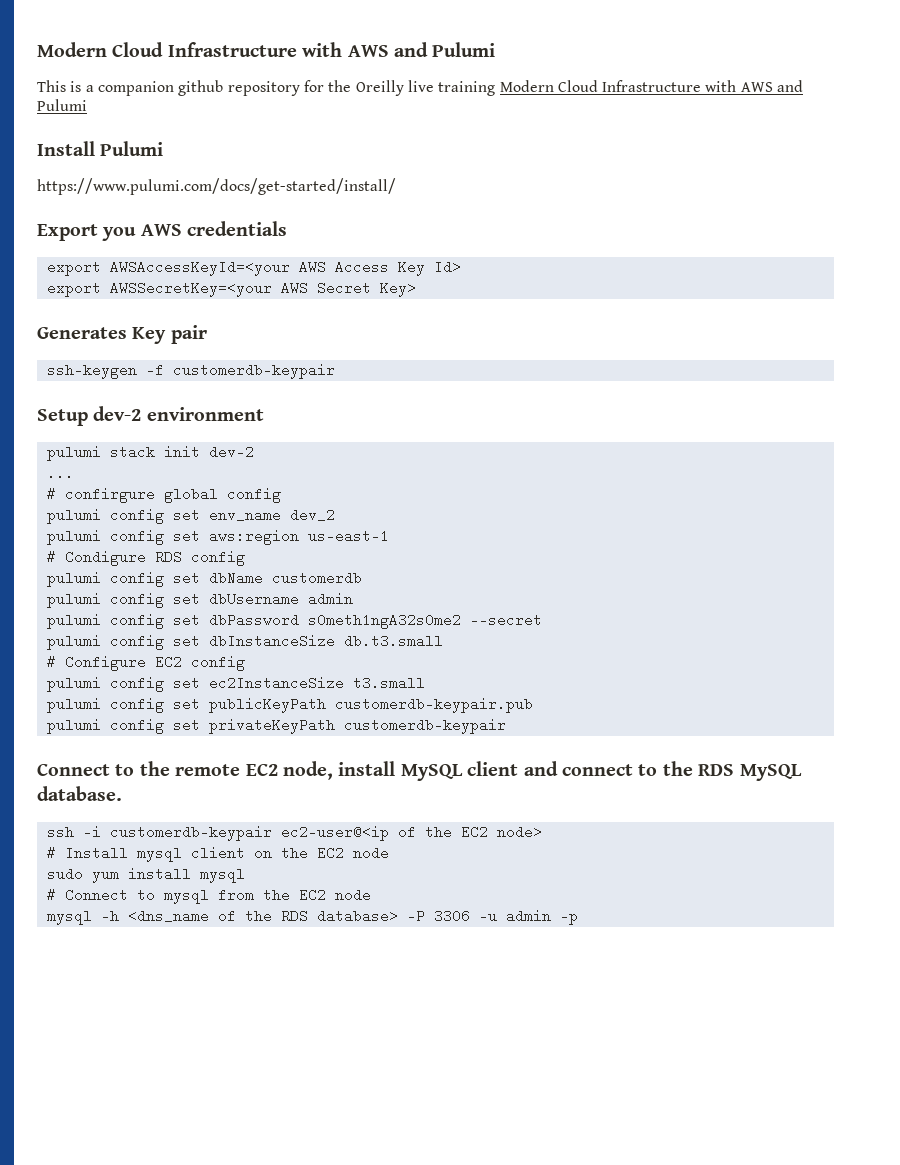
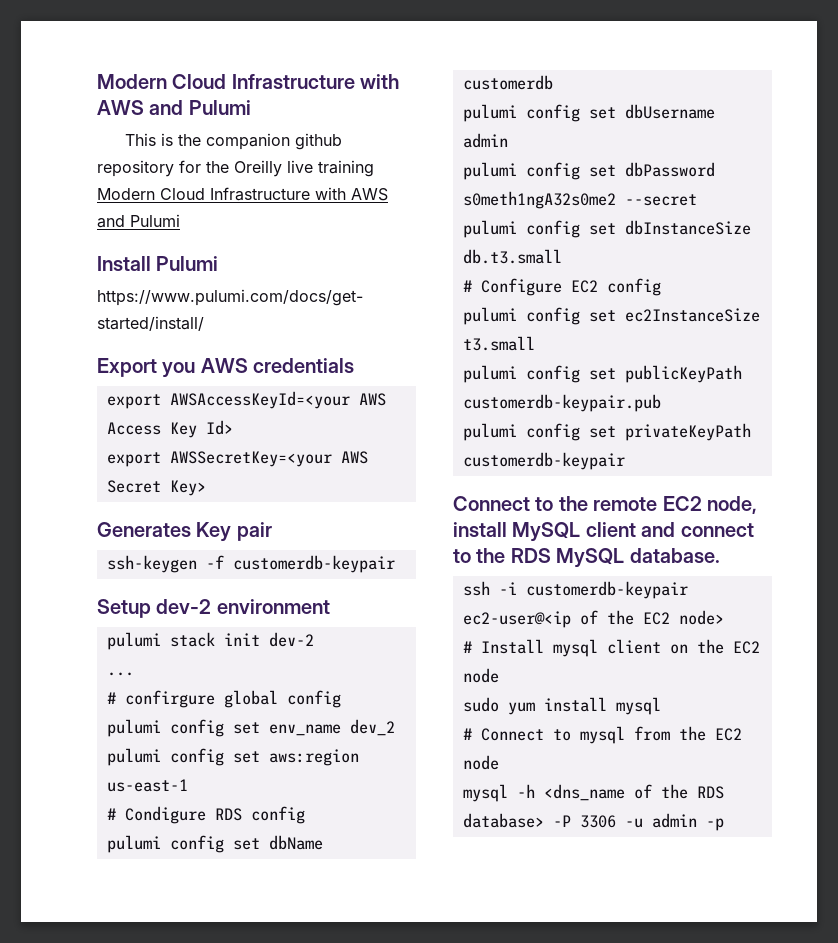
[85,85,94,92] a -> [177,134,201,146] the

